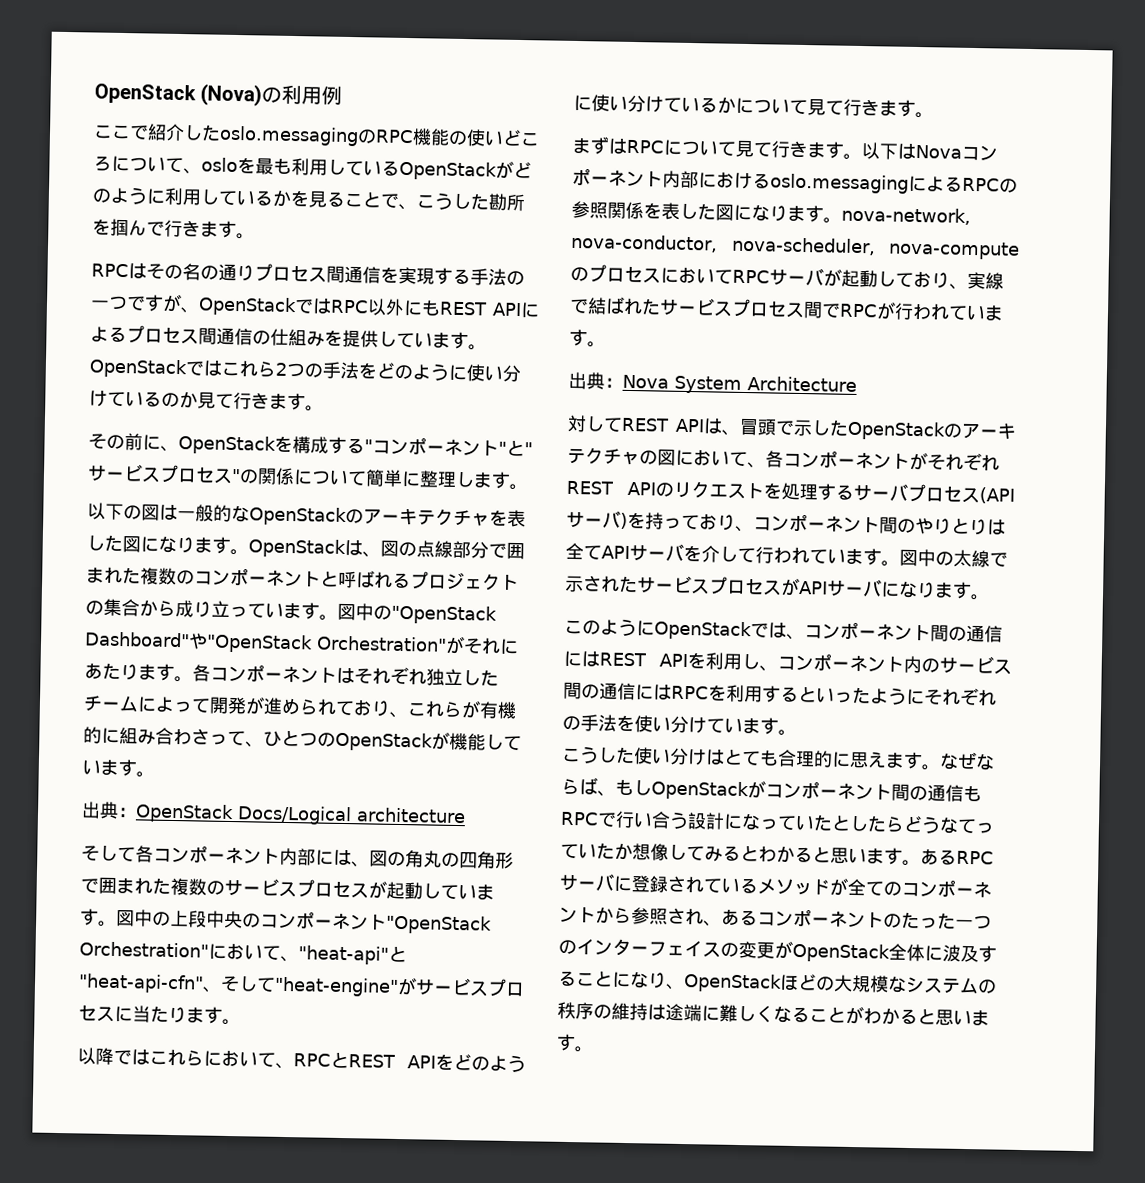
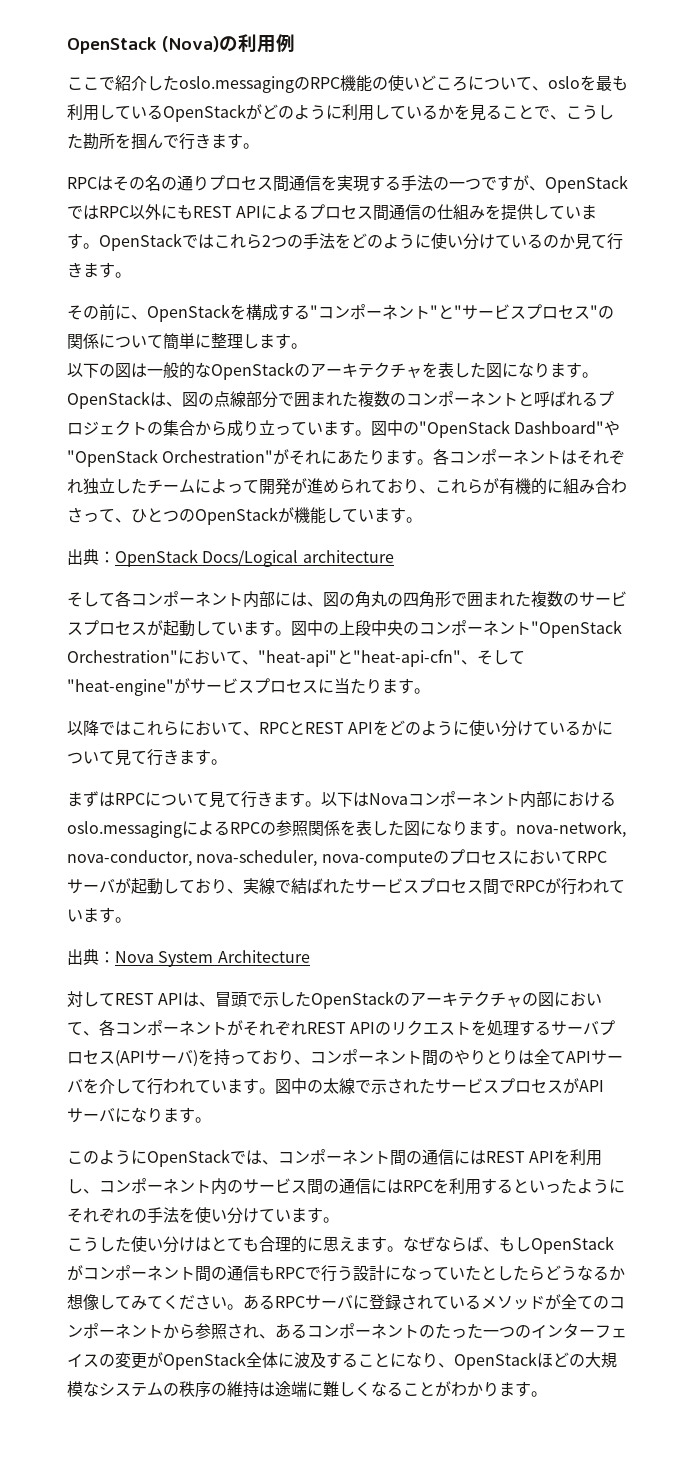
[633,811,671,829] い合 -> (337, 1273) none
[957,818,994,834] [560,842,615,859] てっていた -> [593,1266,609,1281] る
[722,845,903,865] るとわかると思います -> [147,1294,227,1310] てください
[899,1008,972,1026] ると思い -> [483,1382,499,1397] り

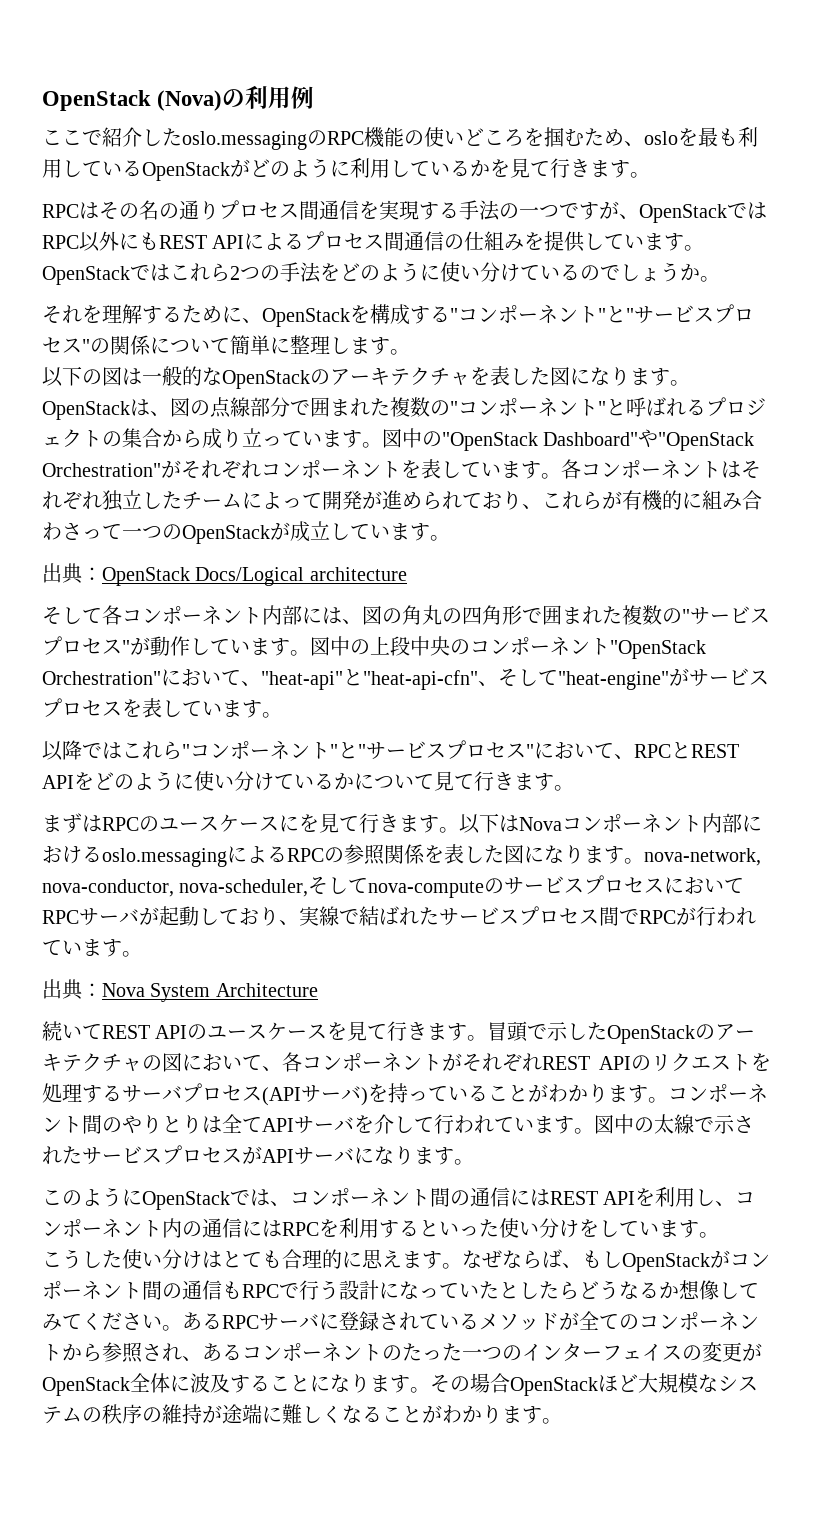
[468,76,532,90] について -> [524,127,624,147] を掴むため
[486,105,614,120] [67,133,179,150] ることで、こうした勘所を掴んで -> [530,161,550,176] て
[559,233,623,250] [67,262,131,278] [67,304,115,321] か見て行きます。 // その前 -> [600,262,720,282] [42,304,222,324] でしょうか。 // それを理解するため
[406,391,518,407] コンポーネント -> [450,397,606,417] "コンポーネント"
[321,449,386,465] にあたり -> [221,459,501,479] ぞれコンポーネントを表してい
[115,508,163,523] 、ひと -> [122,528,142,539] 一
[294,507,326,524] 機能 -> [290,521,330,542] 成立
[579,591,627,607] [67,620,195,637] サービスプロセスが起動 -> [682,606,770,624] [42,636,190,656] "サービスプロセス"が動作
[318,678,382,694] に当たり -> [122,698,222,718] を表してい
(179, 728) none -> [182,740,534,760] "コンポーネント"と"サービスプロセス"
[145,792,209,806] について -> [139,814,319,832] のユースケースにを
[321,851,449,867] nova-computeの -> [308,876,585,898] そしてnova-computeのサービス
[67,991,99,1007] 対し -> [42,1021,82,1041] 続い
[183,992,216,1007] は、 -> [187,1021,488,1041] のユースケースを見て行きます。
[262,1049,310,1065] おり、 -> [448,1084,668,1103] いることがわかります。
[243,1178,339,1195] サービス間の -> (202, 1229) none
[577,1179,625,1194] [67,1207,259,1224] ようにそれぞれの手法を使い分け -> [499,1218,619,1238] 使い分けをし
[438,1363,454,1368] 、 -> [370,1373,510,1393] ます。その場合
[569,1354,585,1367] の -> (638, 1383) none
[259,1382,275,1397] は -> [202,1405,222,1423] が

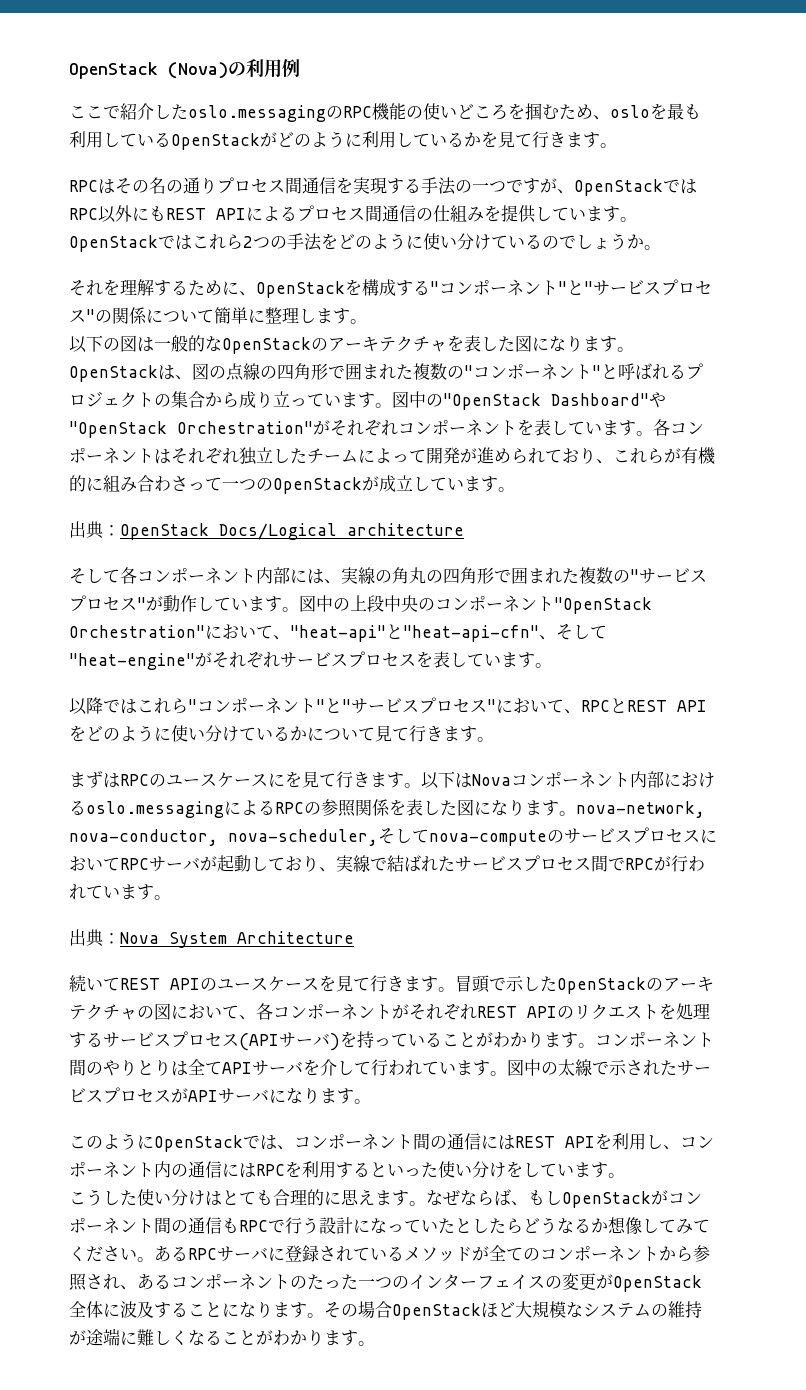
[250,397,290,417] 部分 -> [260,363,328,380] の四角形
[362,606,382,625] 図 -> [341,567,375,584] 実線
(689, 677) none -> [212,652,280,668] それぞれ
[162,1086,182,1101] バ -> [137,1032,171,1047] ビス
[102,1404,162,1424] 秩序の -> (668, 1310) none

